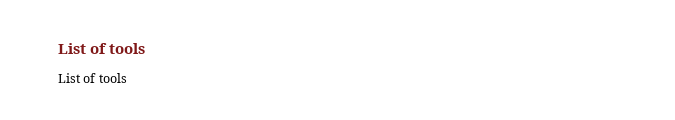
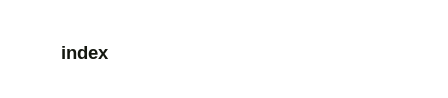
[58,43,146,54] [58,73,127,83] List of tools // List of tools -> [61,46,109,59] index

